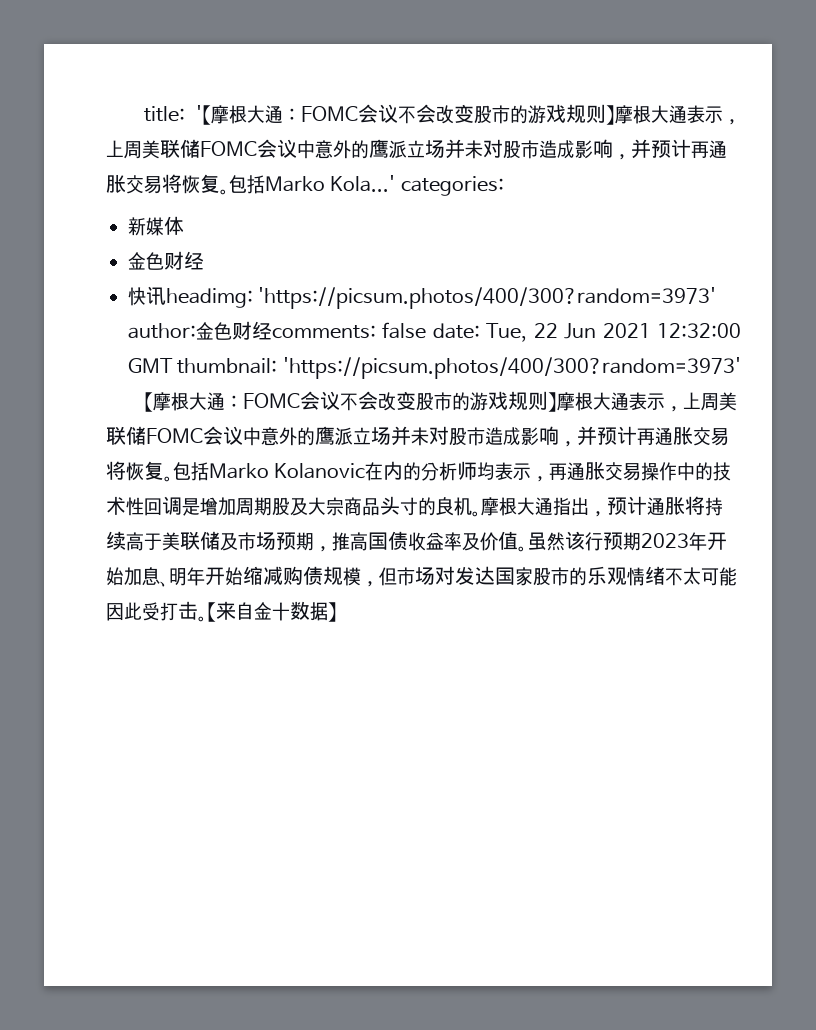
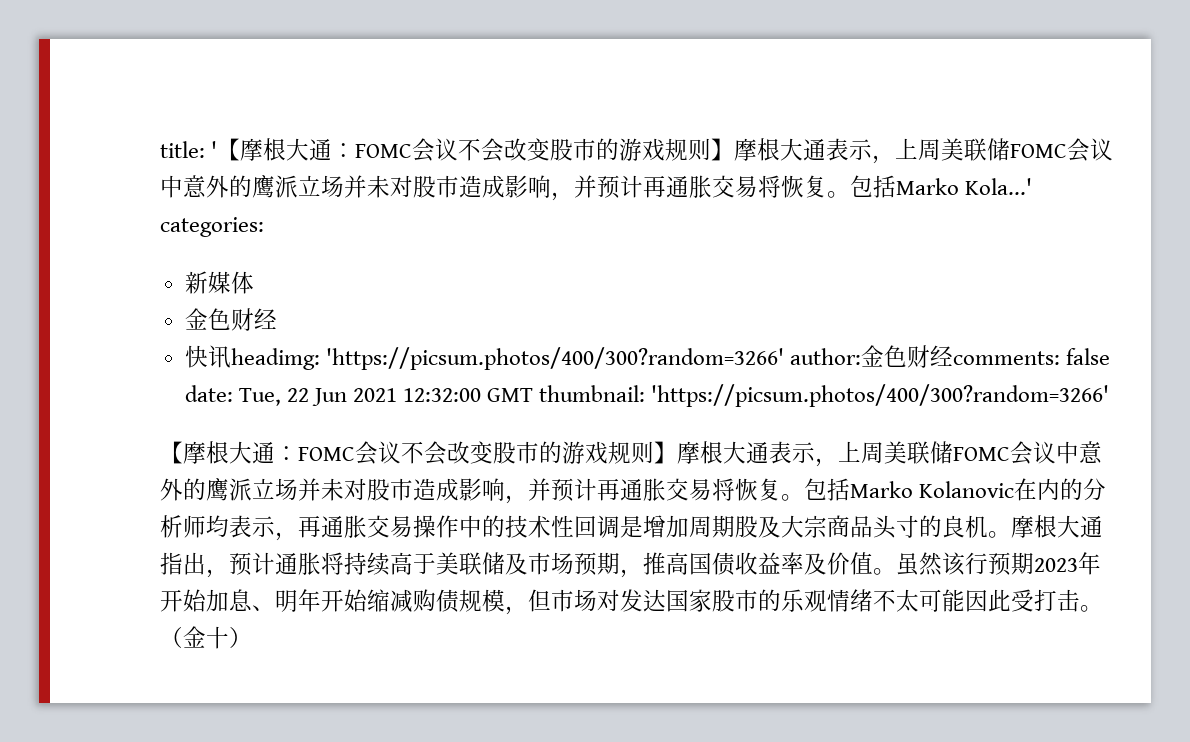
[258,287,717,309] 'https://picsum.photos/400/300?random=3973' -> [325,347,784,370] 'https://picsum.photos/400/300?random=3266'
[282,357,741,379] 'https://picsum.photos/400/300?random=3973' -> [651,384,1110,407] 'https://picsum.photos/400/300?random=3266'
[207,601,337,622] 【来自金十数据】 -> [160,626,252,649] （金十）

